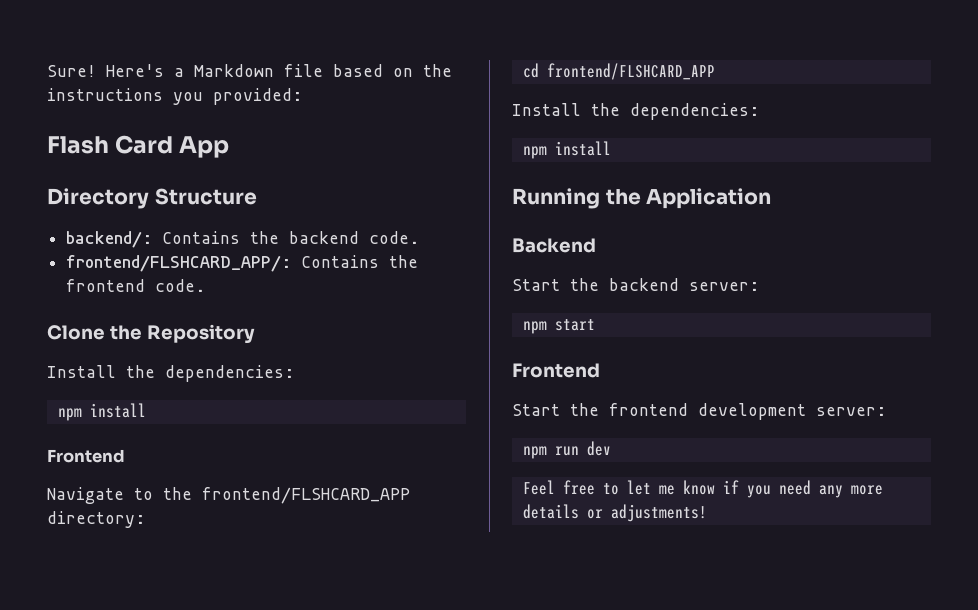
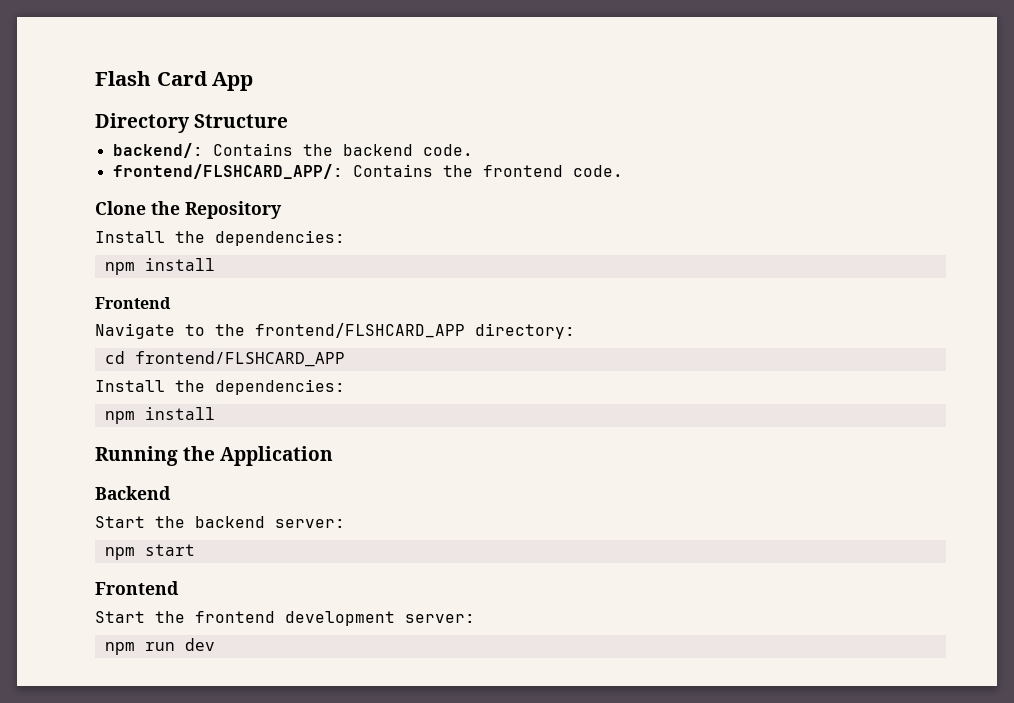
[47,64,452,77] [47,88,302,105] Sure! Here's a Markdown file based on the instructions you provided: // -> (95, 78) none
[522,480,883,498] [522,504,707,522] // Feel free to let me know if you need any more details or adjustments! -> (215, 644) none

